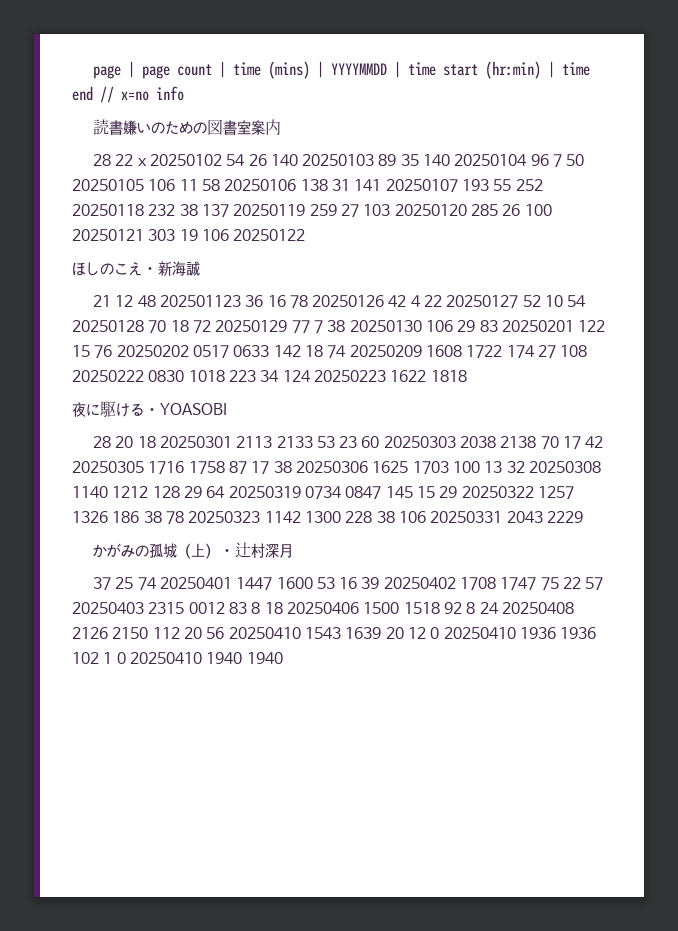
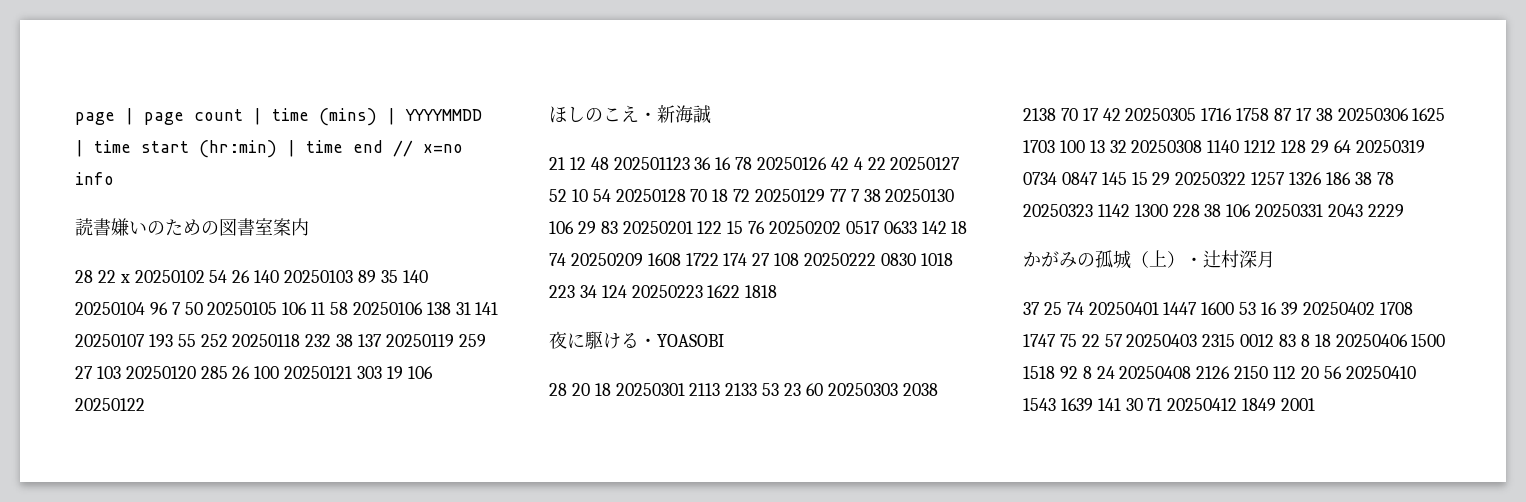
[385,627,597,639] [72,652,283,664] 20 12 0 20250410 1936 1936 102 1 0 20250410 1940 1940 -> [1097,398,1316,411] 141 30 71 20250412 1849 2001

